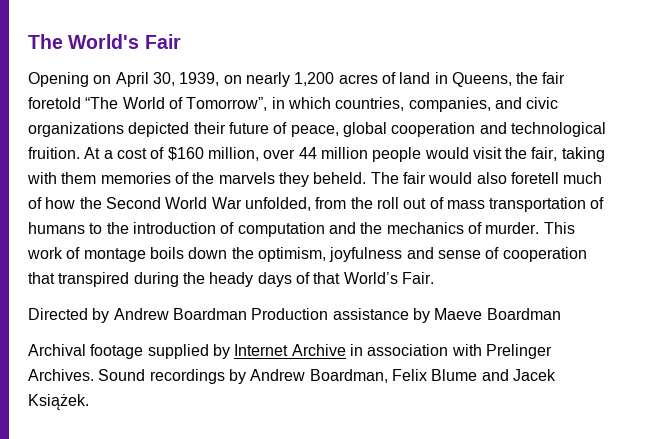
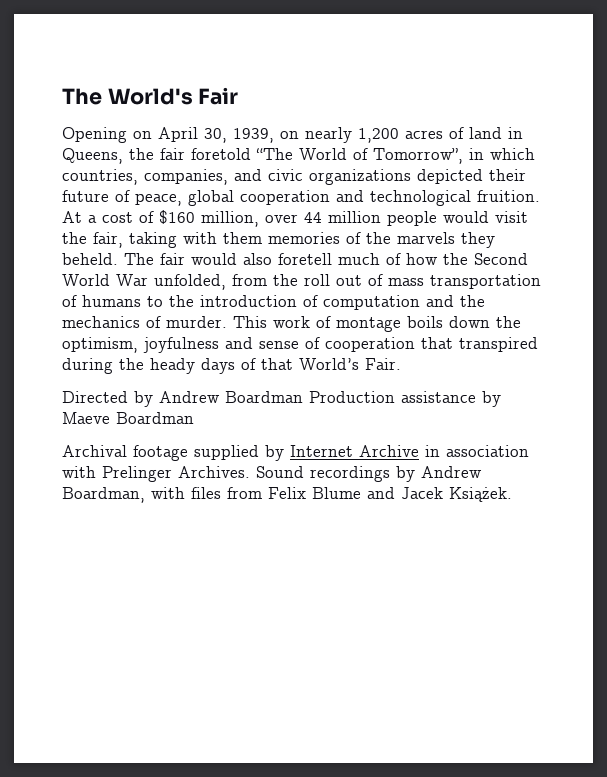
(388, 376) none -> [151,487,262,499] with files from

